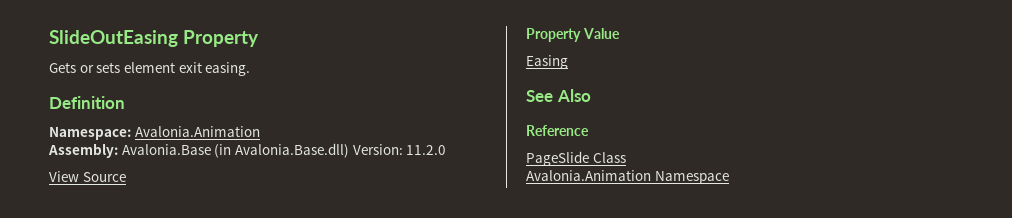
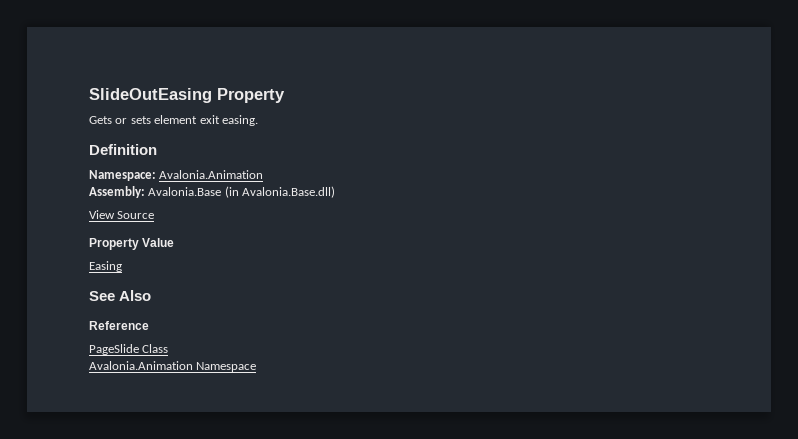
[352,144,447,155] Version: 11.2.0 -> (336, 192) none

